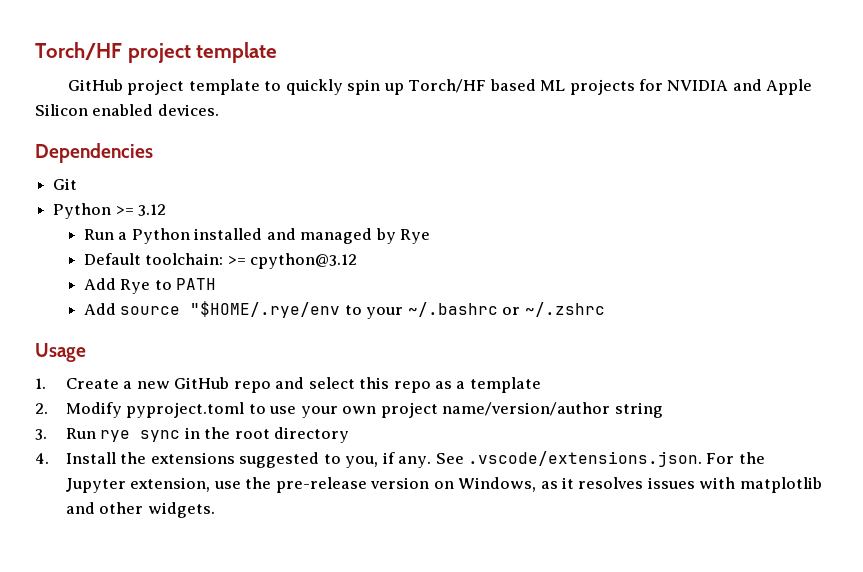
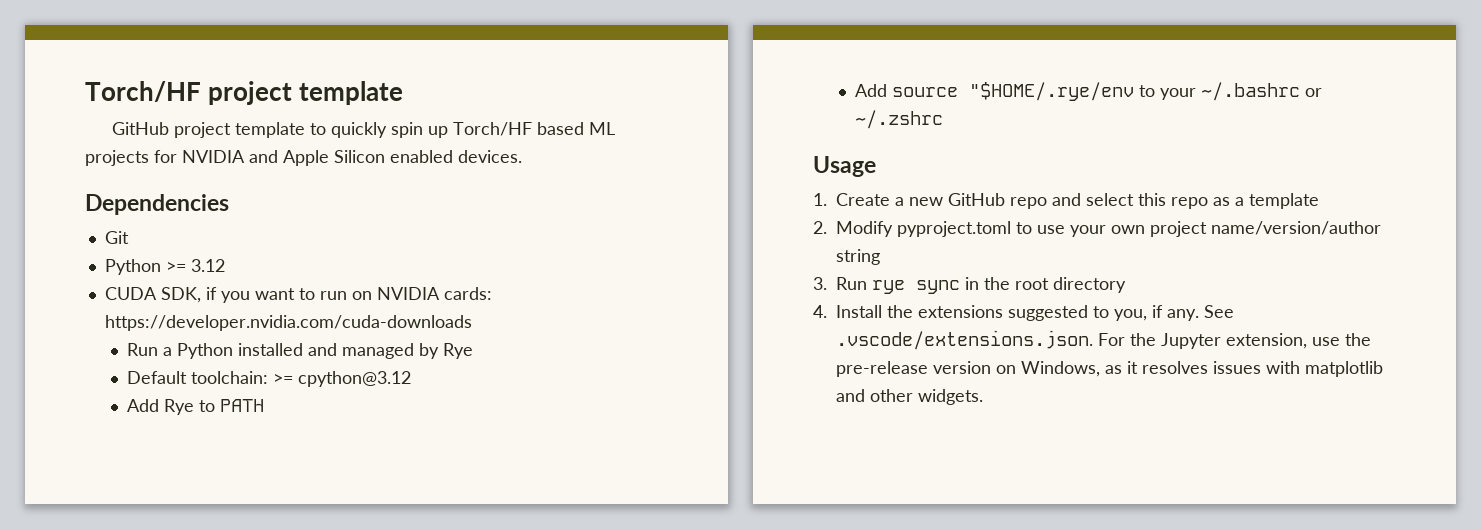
(167, 210) none -> [104,287,492,303] [104,315,472,331] // CUDA SDK, if you want to run on NVIDIA cards: https://developer.nvidia.com/cuda-downloads

